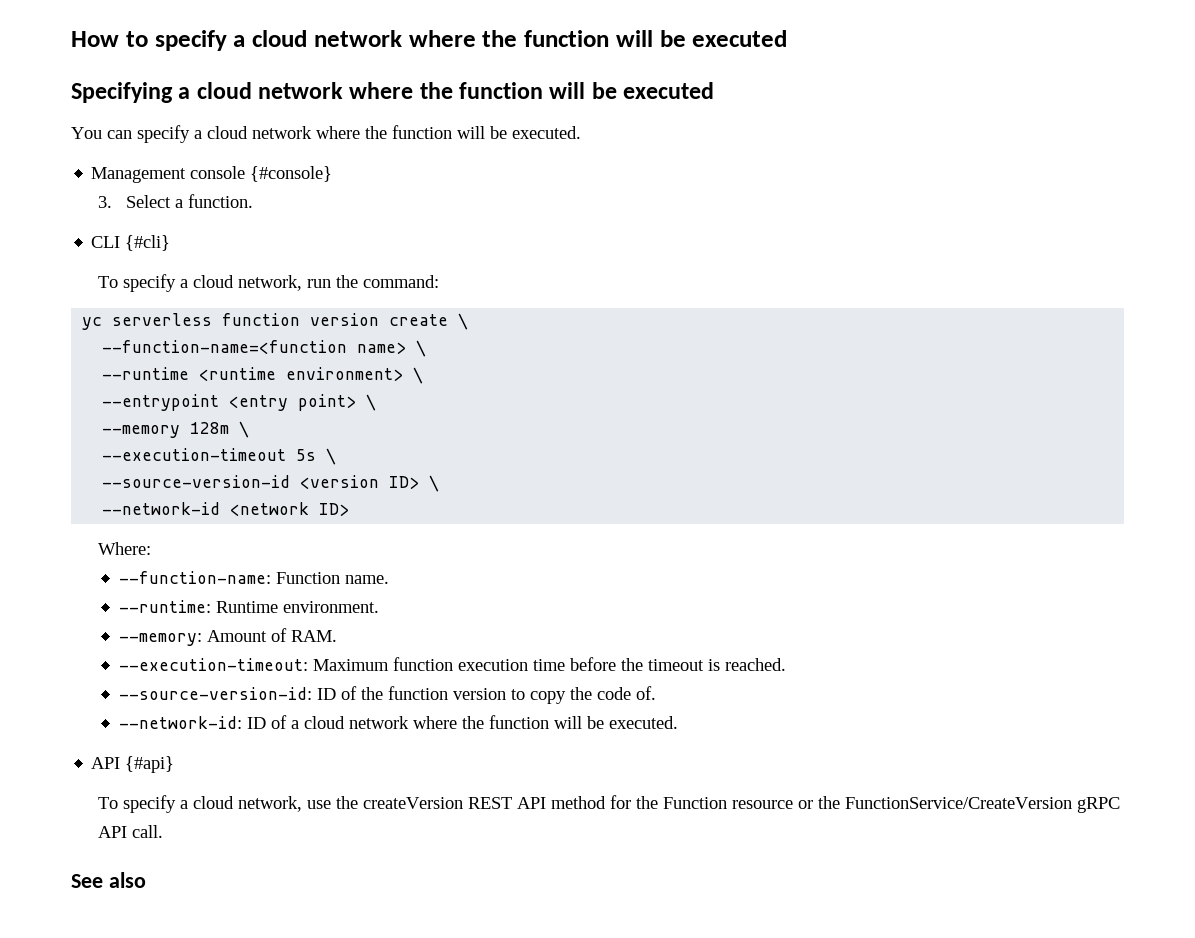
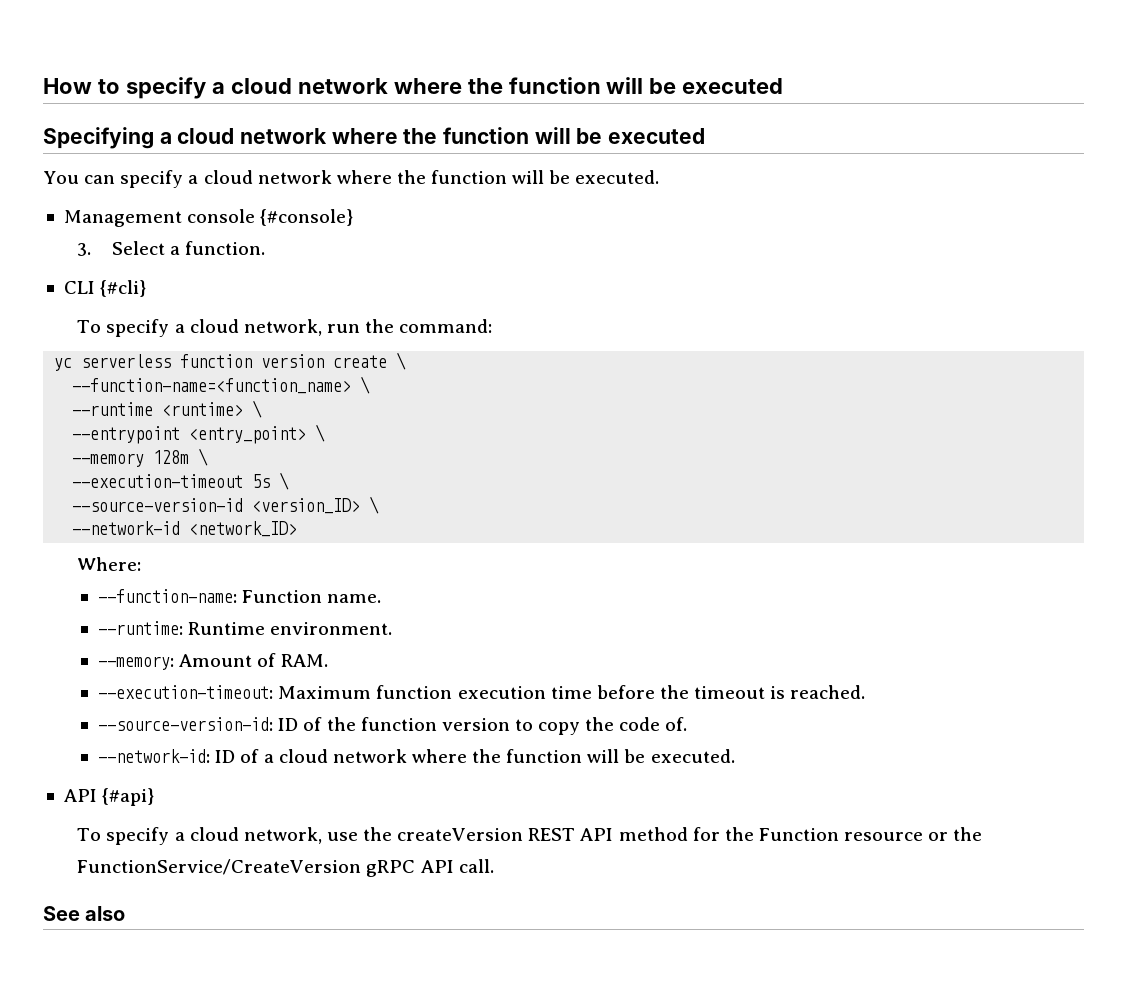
[102,340,407,354] --function-name=<function name> -> [72,378,352,394] --function-name=<function_name>
[199,367,404,381] <runtime environment> -> [162,402,244,416] <runtime>
[229,394,357,411] <entry point> -> [189,426,307,444] <entry_point>
[300,475,420,489] <version ID> -> [252,498,361,514] <version_ID>
[230,502,350,516] <network ID> -> [189,521,298,537] <network_ID>

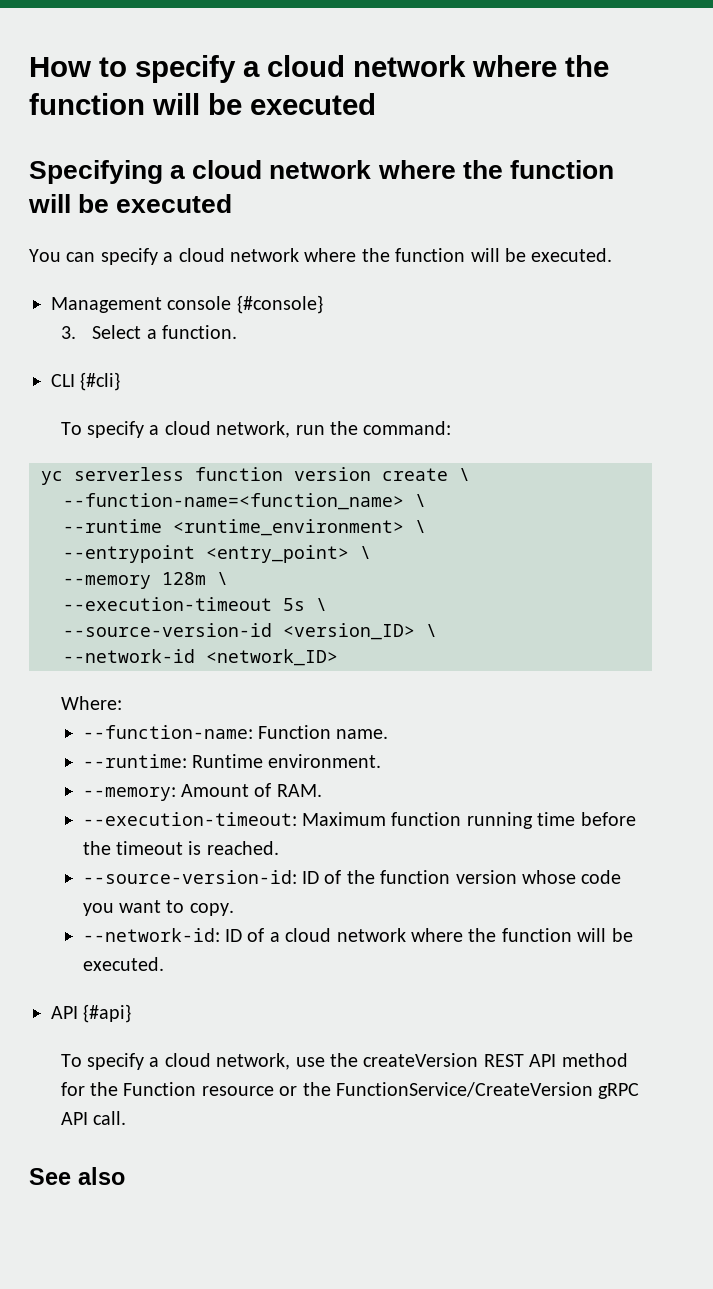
[162,402,244,416] <runtime> -> [173,519,404,536] <runtime_environment>
[457,686,546,699] execution -> [466,812,533,829] running
[514,717,688,735] to copy the code of. -> [522,870,622,884] [82,900,234,916] whose code you want to copy.

